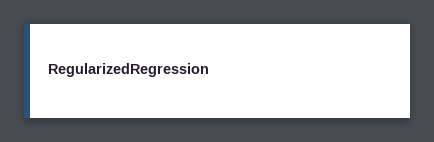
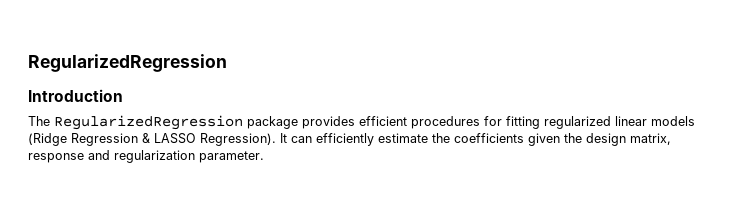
[48,63,209,77] RegularizedRegression -> [28,54,227,72] [28,89,123,102] [28,115,695,130] [28,133,671,146] [28,150,264,163] RegularizedRegression // Introduction // The RegularizedRegression package provides efficient procedures for fitting regularized linear models (Ridge Regression & LASSO Regression). It can efficiently estimate the coefficients given the design matrix, response and regularization parameter.

